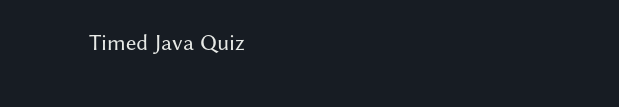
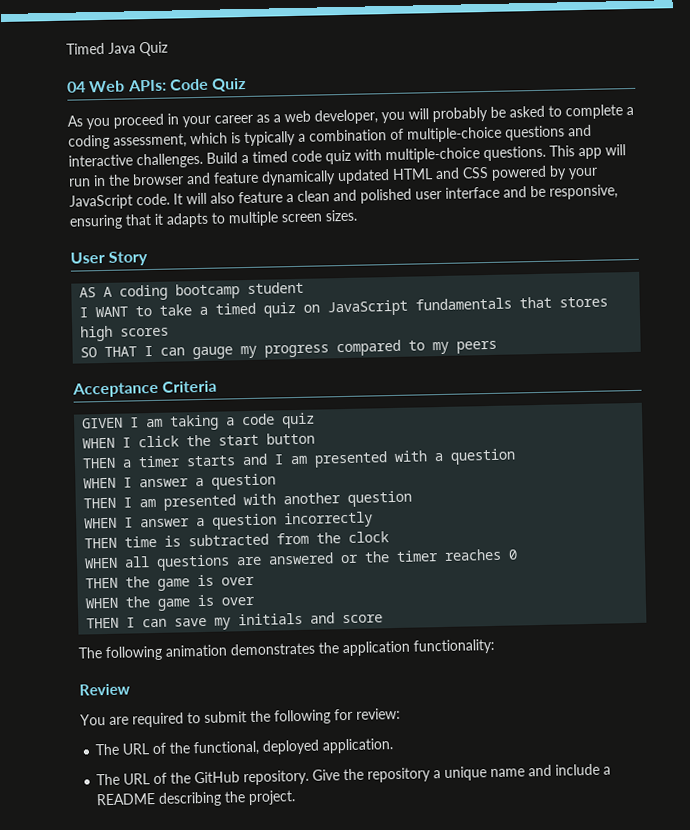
(246, 44) none -> [67,77,247,93] [67,104,634,130] [68,124,592,150] [68,144,626,169] [69,165,598,187] [69,184,618,210] [69,209,357,230] [70,251,149,266] [79,281,305,301] [79,296,609,318] [80,325,170,342] [80,339,498,360] [72,380,218,398] [82,412,316,431] [82,432,316,449] [82,448,517,469] [83,473,277,490] [83,490,413,511] [84,511,374,530] [84,531,390,549] [84,548,519,571] [85,574,256,591] [85,594,256,611] [86,612,384,630] [78,638,495,662] [79,683,130,696] [80,707,401,728] [95,738,395,757] [96,763,612,786] [96,790,297,807] // 04 Web APIs: Code Quiz // As you proceed in your career as a web developer, you will probably be asked to complete a coding assessment, which is typically a combination of multiple-choice questions and interactive challenges. Build a timed code quiz with multiple-choice questions. This app will run in the browser and feature dynamically updated HTML and CSS powered by your JavaScript code. It will also feature a clean and polished user interface and be responsive, ensuring that it adapts to multiple screen sizes. // User Story // AS A coding bootcamp student // I WANT to take a timed quiz on JavaScript fundamentals that stores high scores // SO THAT I can gauge my progress compared to my peers // Acceptance Criteria // GIVEN I am taking a code quiz // WHEN I click the start button // THEN a timer starts and I am presented with a question // WHEN I answer a question // THEN I am presented with another question // WHEN I answer a question incorrectly // THEN time is subtracted from the clock // WHEN all questions are answered or the timer reaches 0 // THEN the game is over // WHEN the game is over // THEN I can save my initials and score // The following animation demonstrates the application functionality: // Review // You are required to submit the following for review: // The URL of the functional, deployed application. // The URL of the GitHub repository. Give the repository a unique name and include a README describing the project.

